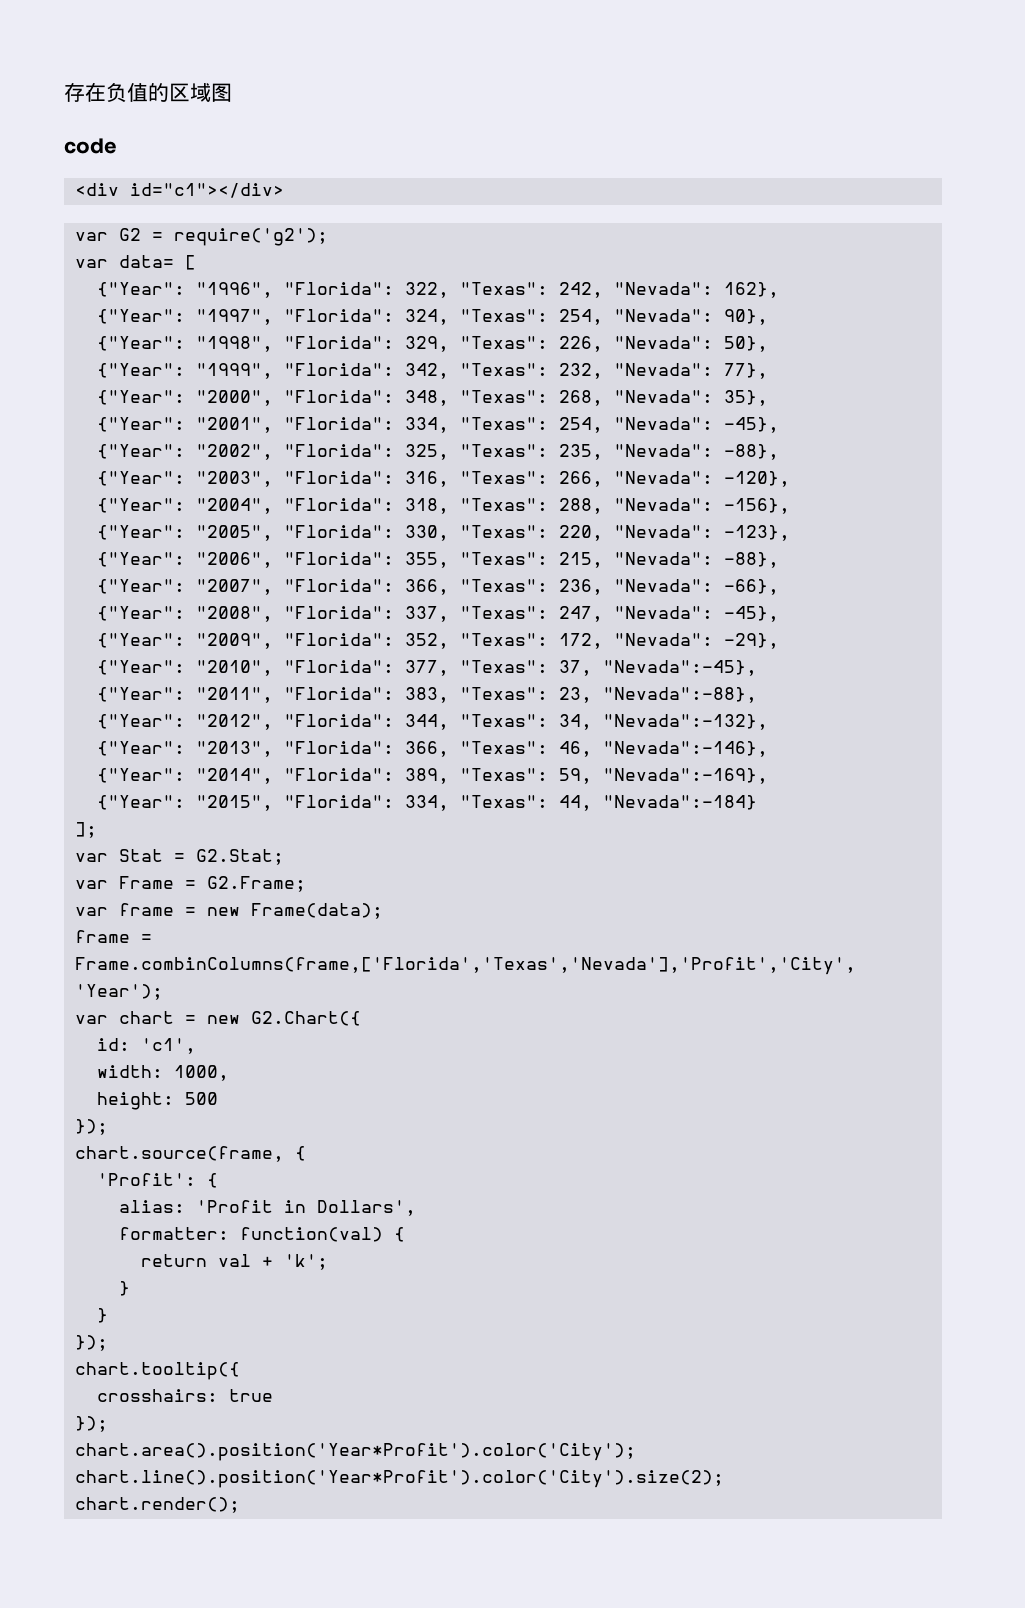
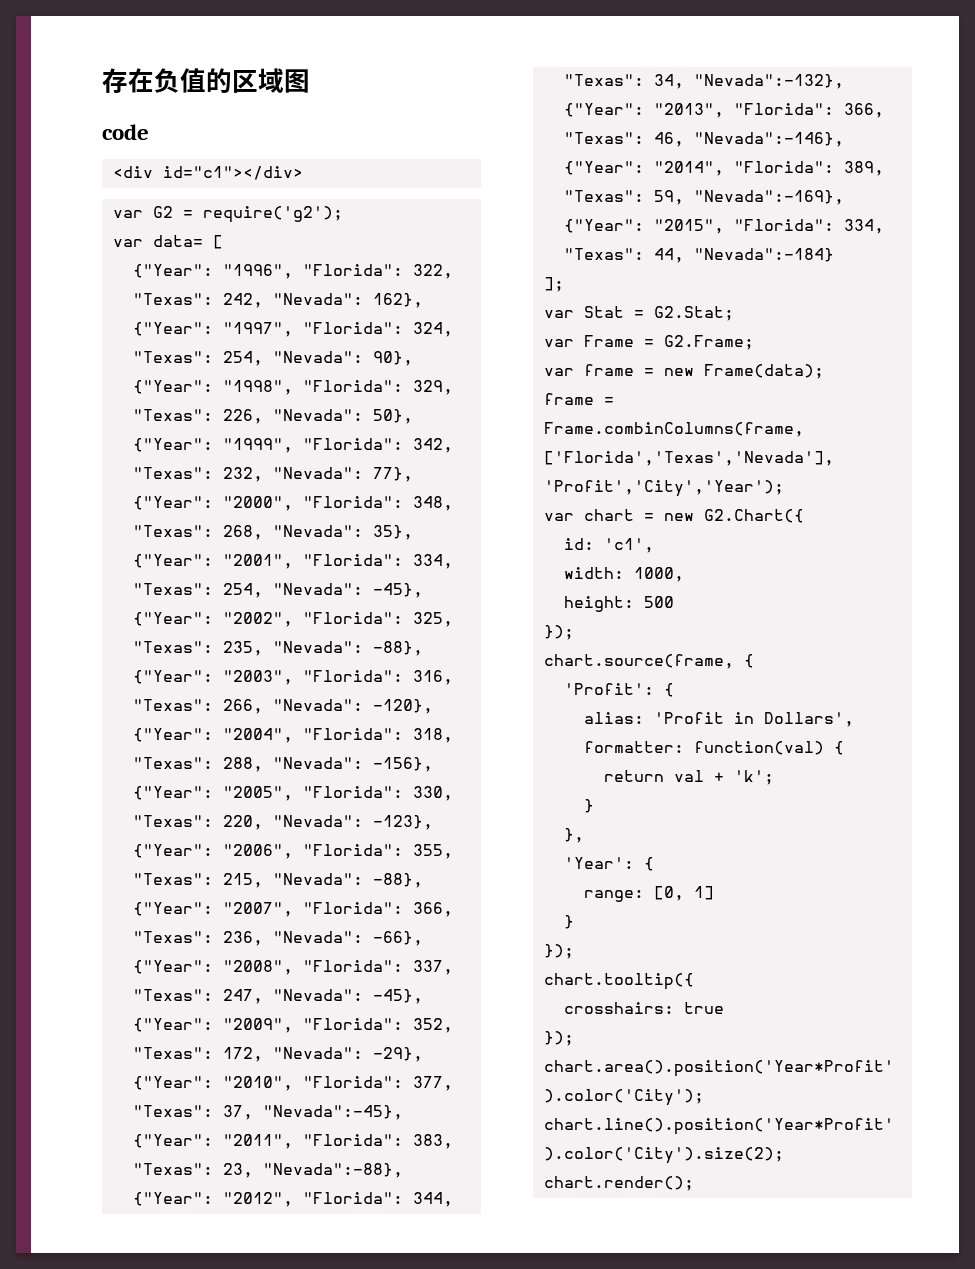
(130, 1288) none -> [563,828,584,843] [563,857,654,871] [583,886,714,902] // }, // 'Year': { // range: [0, 1]

